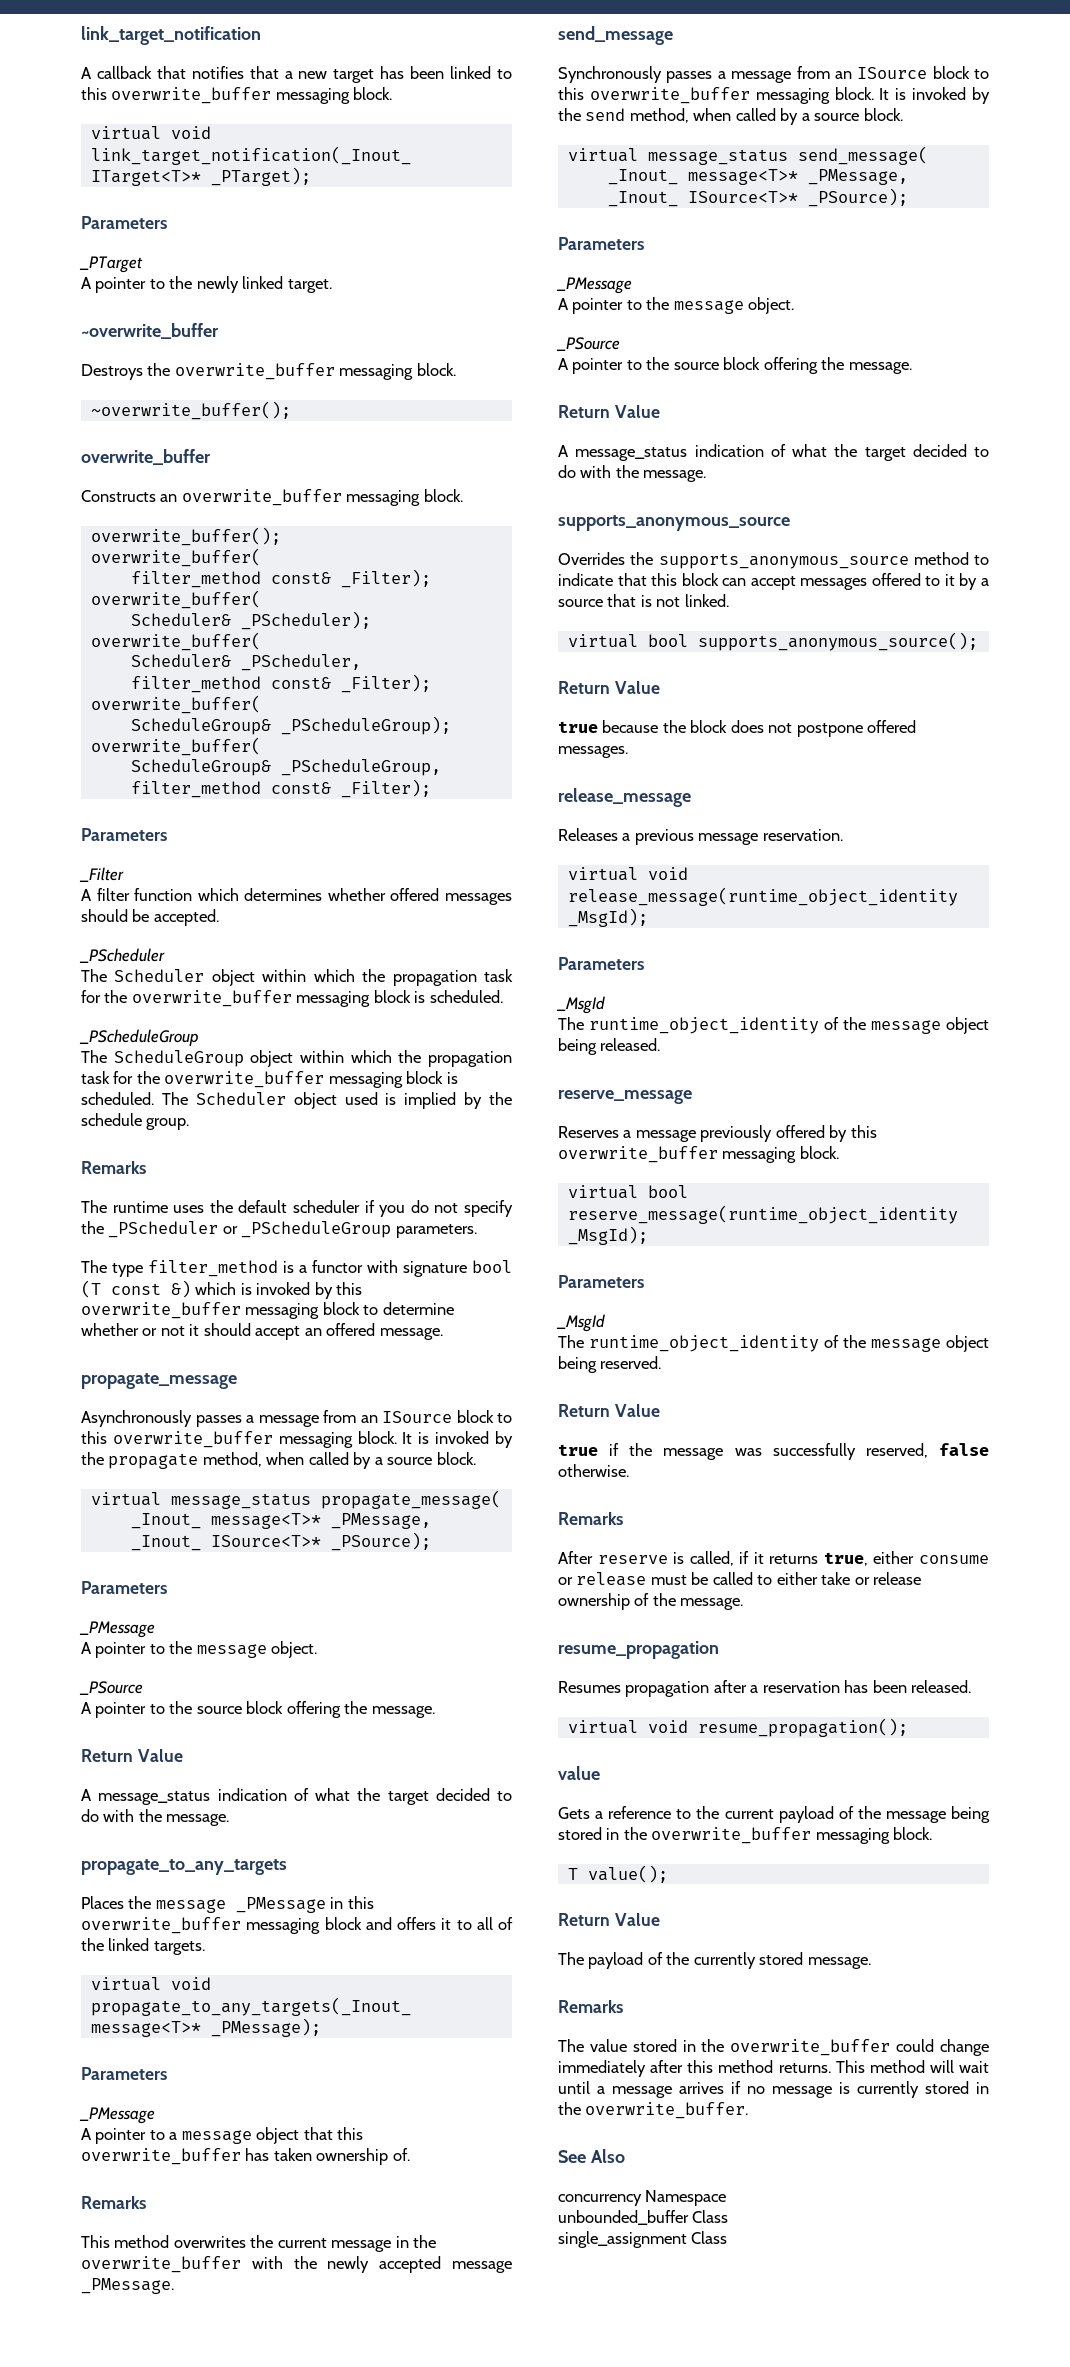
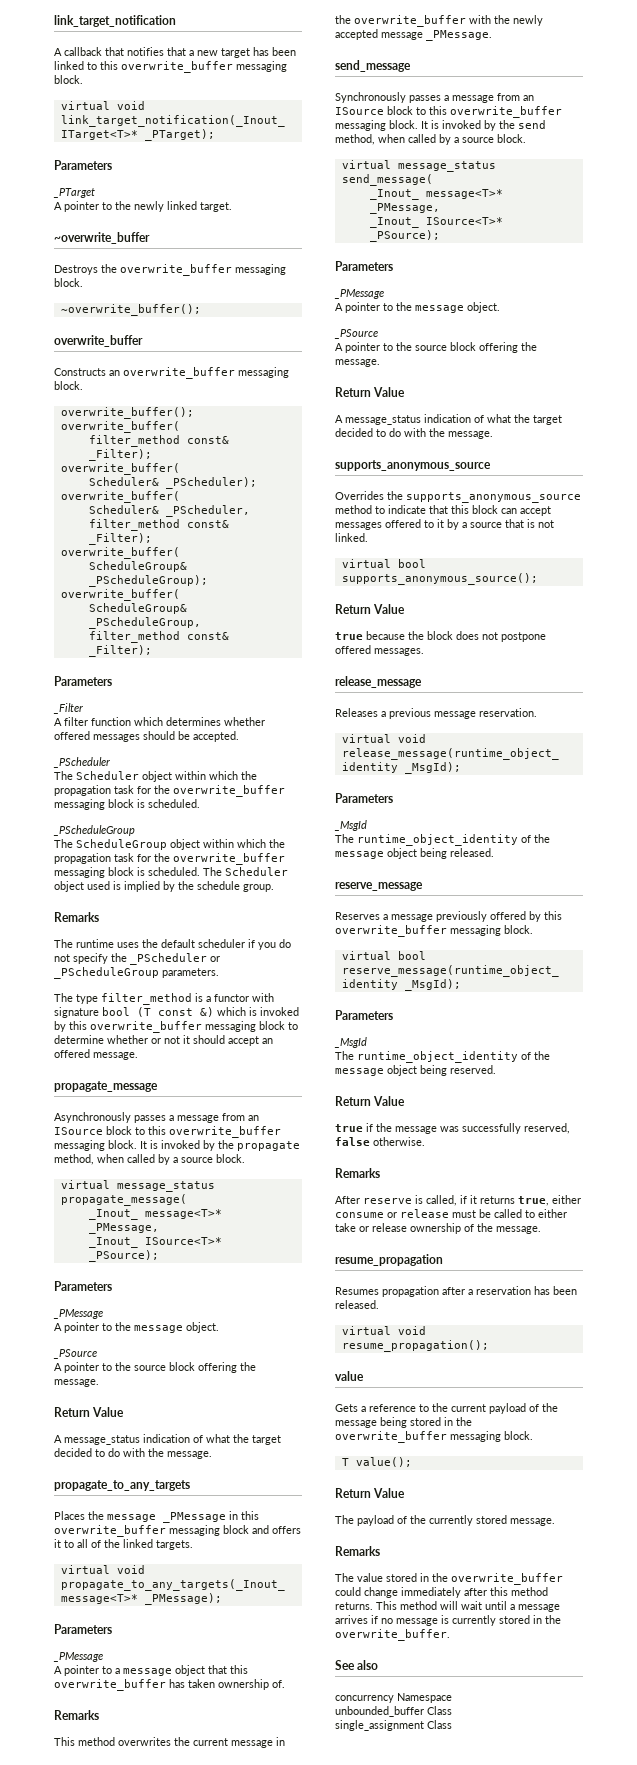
[590,2149,625,2163] Also -> [357,1660,379,1670] also

